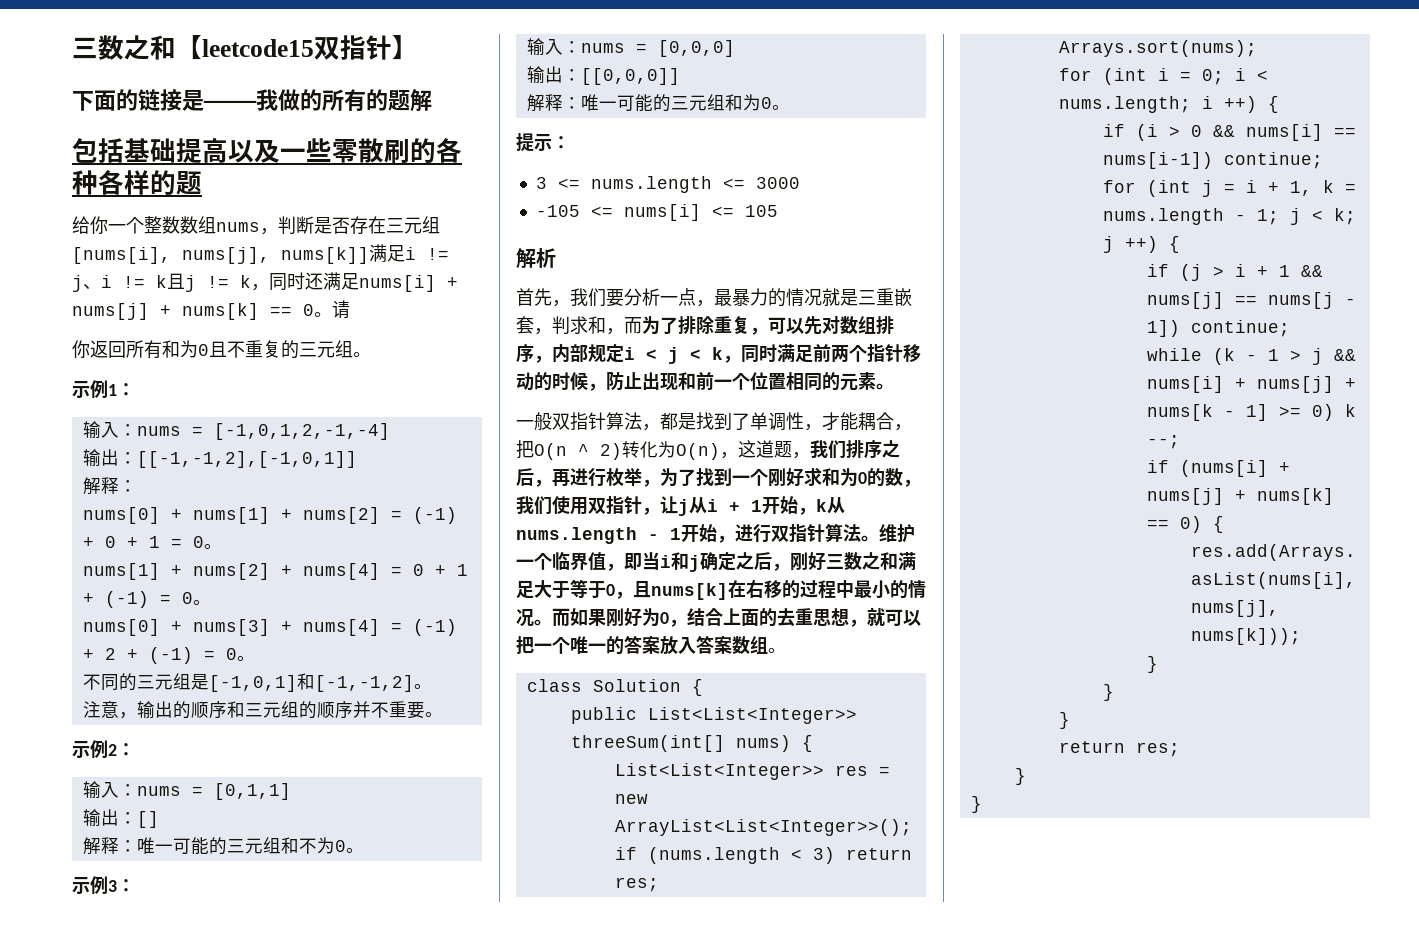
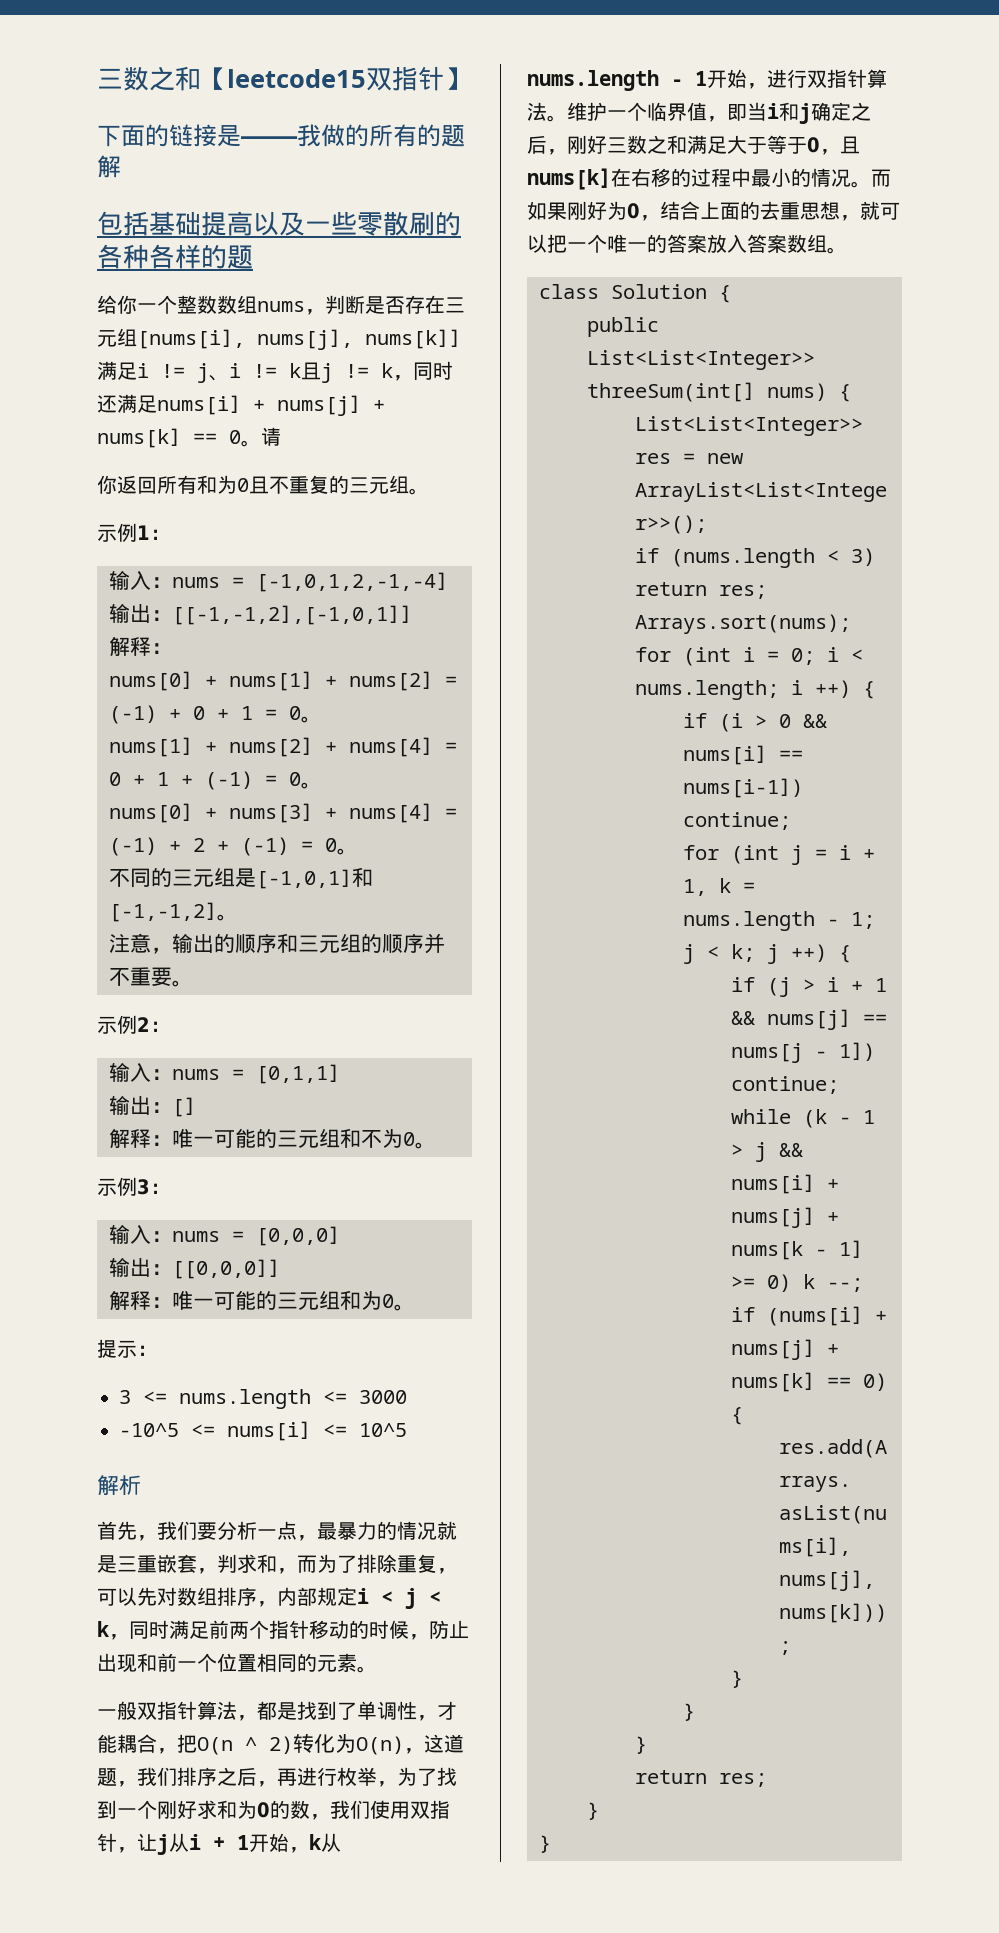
[535,205,580,217] -105 -> [119,1423,179,1437] -10^5
[744,205,778,217] 105 -> [359,1423,407,1437] 10^5

